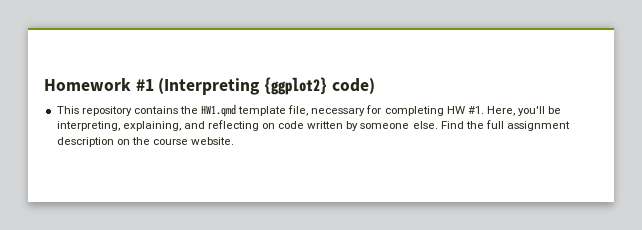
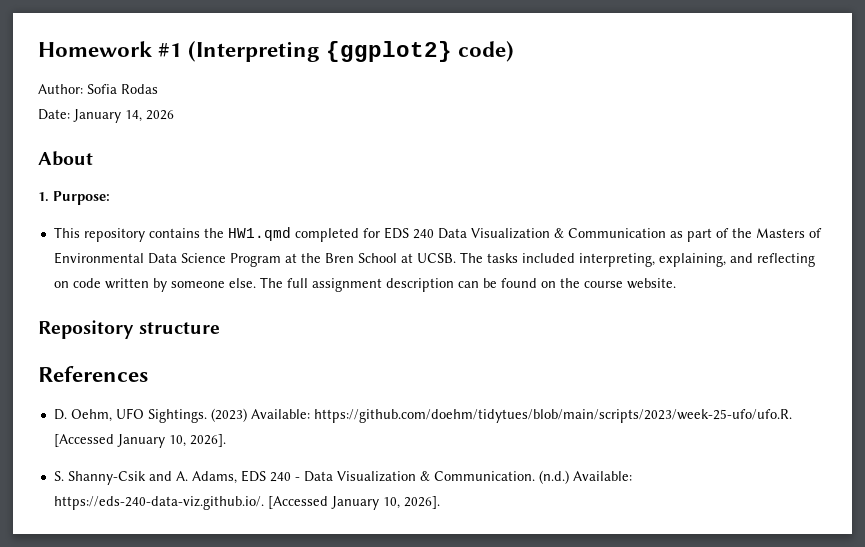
(375, 86) none -> [38,84,158,94] [38,109,174,123] [38,151,93,166] [38,191,110,205] // Author: Sofia Rodas // Date: January 14, 2026 // About // 1. Purpose:
[238,105,562,116] template file, necessary for completing HW #1. Here, you'll be -> [294,227,822,242] [53,252,575,267] completed for EDS 240 Data Visualization & Communication as part of the Masters of Environmental Data Science Program at the Bren School at UCSB. The tasks included
[440,121,484,129] Find the -> [259,277,283,288] The
(114, 142) none -> [457,278,537,288] can be found
(235, 141) none -> [38,320,221,339] [38,366,148,382] [53,408,792,423] [53,434,226,448] [53,470,632,485] [53,496,440,510] // Repository structure // References // D. Oehm, UFO Sightings. (2023) Available: https://github.com/doehm/tidytues/blob/main/scripts/2023/week-25-ufo/ufo.R. [Accessed January 10, 2026]. // S. Shanny-Csik and A. Adams, EDS 240 - Data Visualization & Communication. (n.d.) Available: https://eds-240-data-viz.github.io/. [Accessed January 10, 2026].

